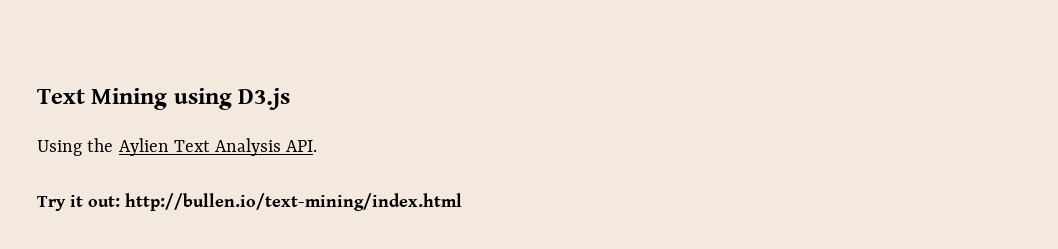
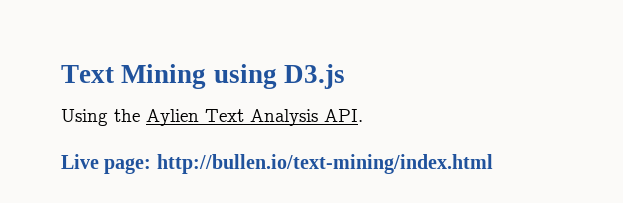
[37,195,120,211] Try it out: -> [61,154,152,174] Live page:

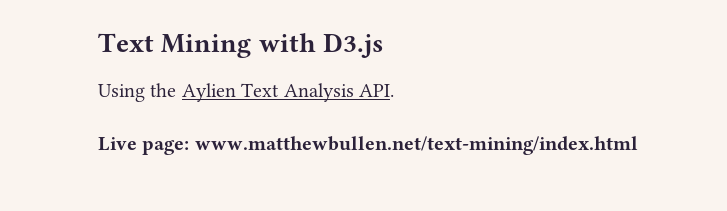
[213,64,277,89] using -> [258,33,316,52] with
[156,154,493,174] http://bullen.io/text-mining/index.html -> [194,136,638,155] www.matthewbullen.net/text-mining/index.html

